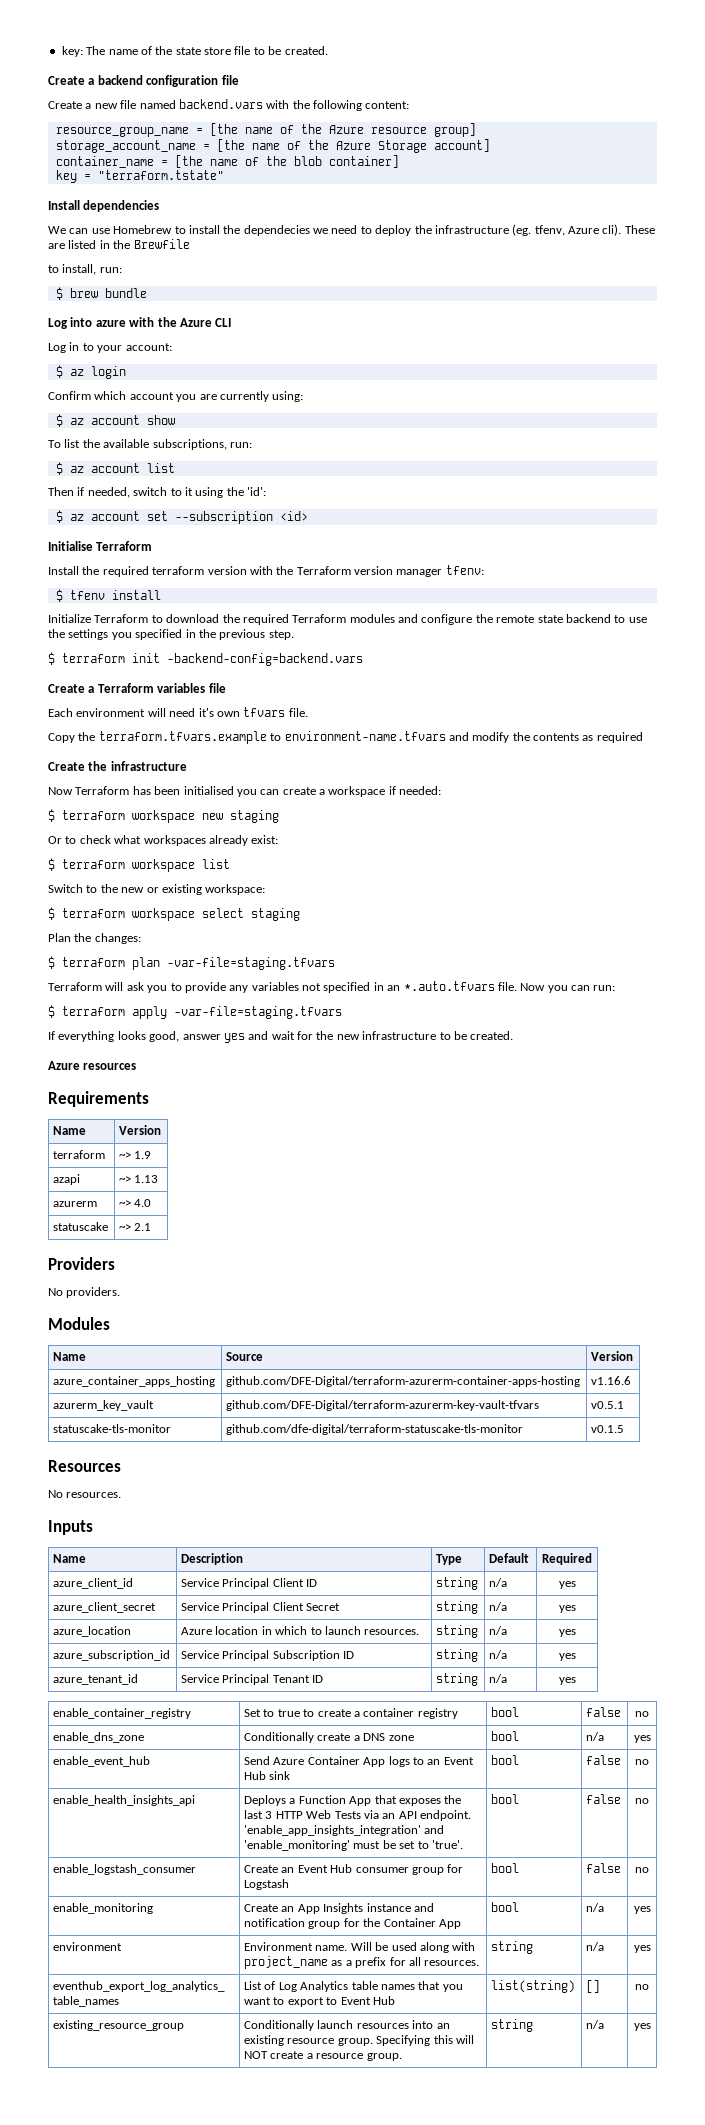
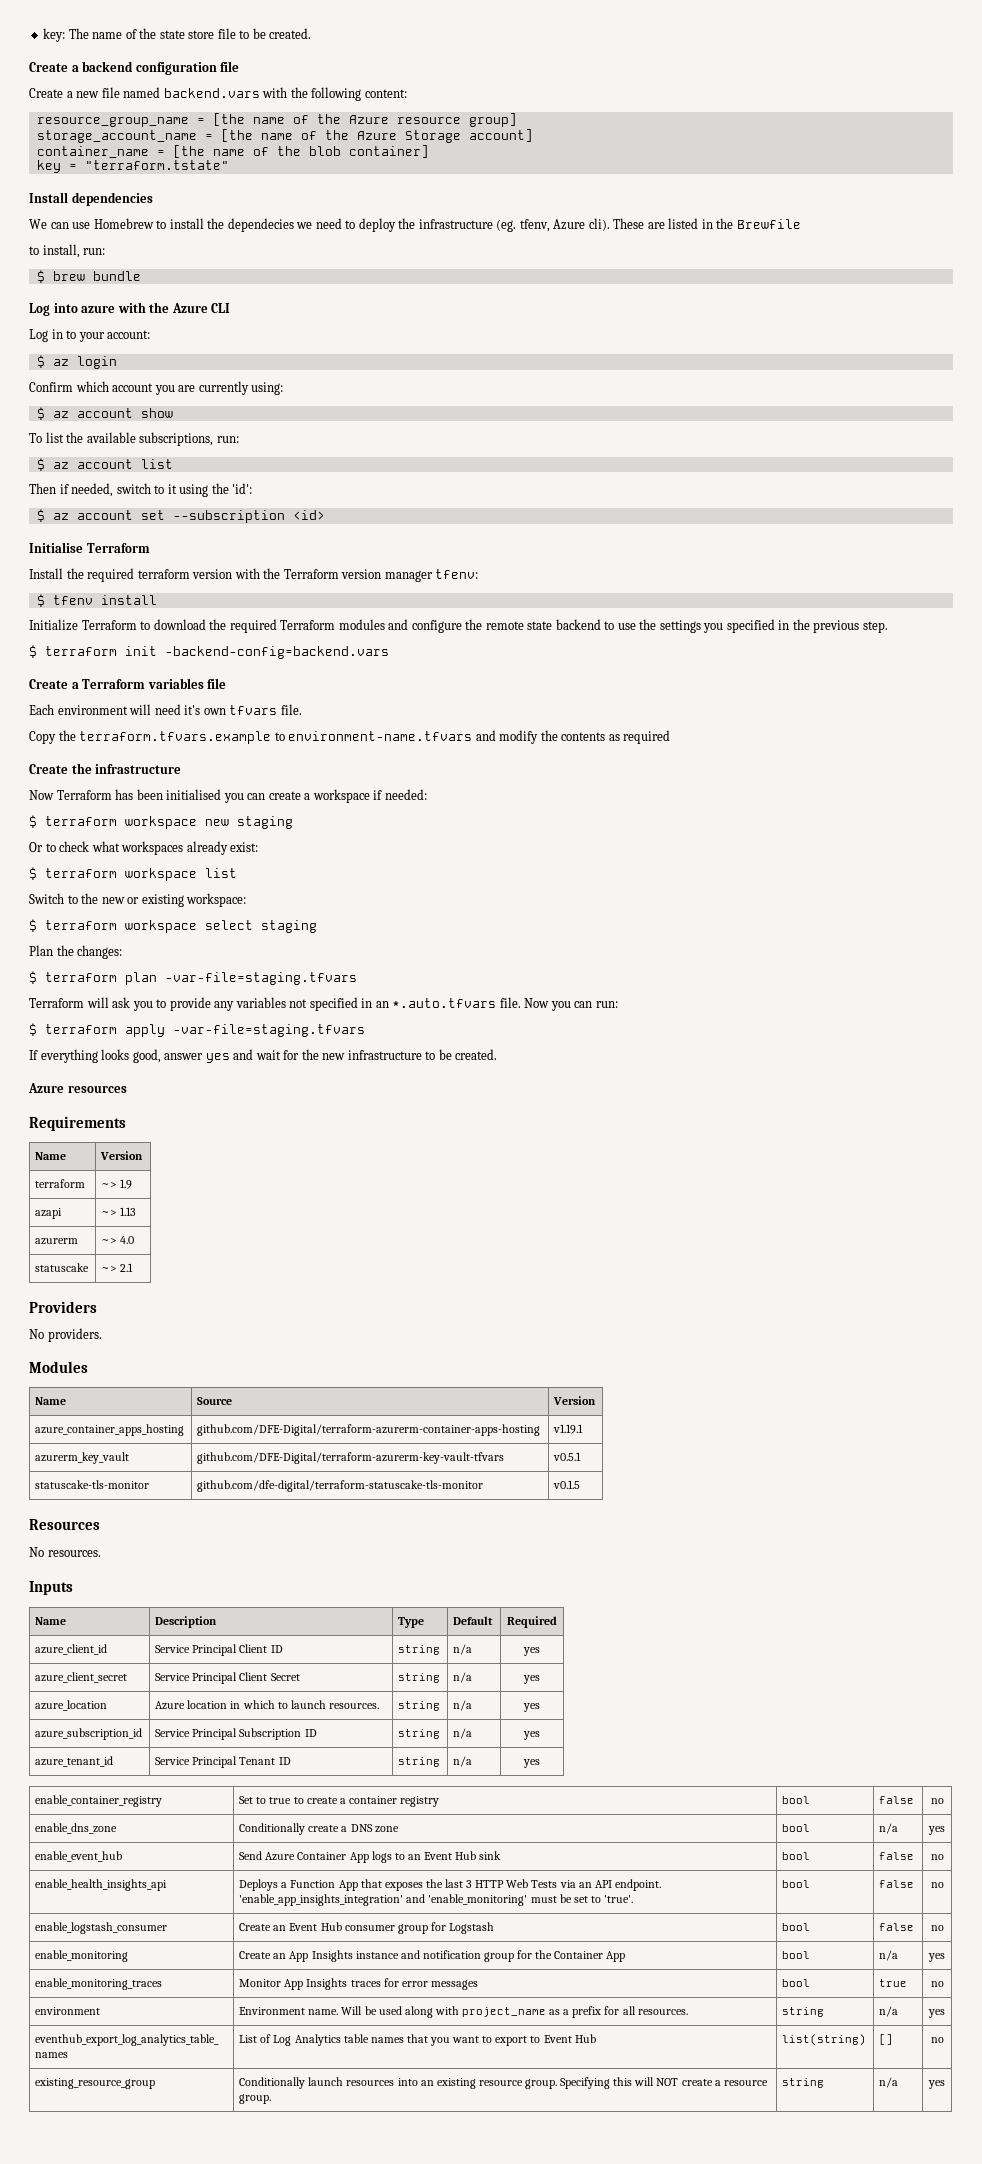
[591,1376,632,1385] v1.16.6 -> [553,1424,584,1434] v1.19.1
(651, 1910) none -> [35,1978,163,1990] [239,1978,478,1990] [782,1979,811,1987] [879,1979,908,1987] [930,1981,944,1987] // enable_monitoring_traces | Monitor App Insights traces for error messages | bool | true | no

